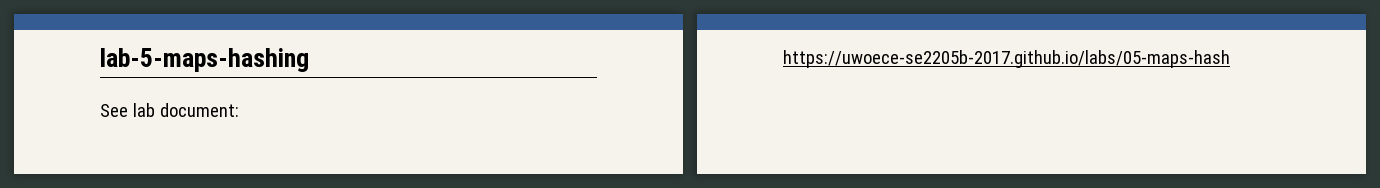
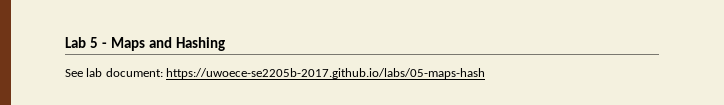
[100,48,309,72] lab-5-maps-hashing -> [65,37,225,51] Lab 5 - Maps and Hashing

